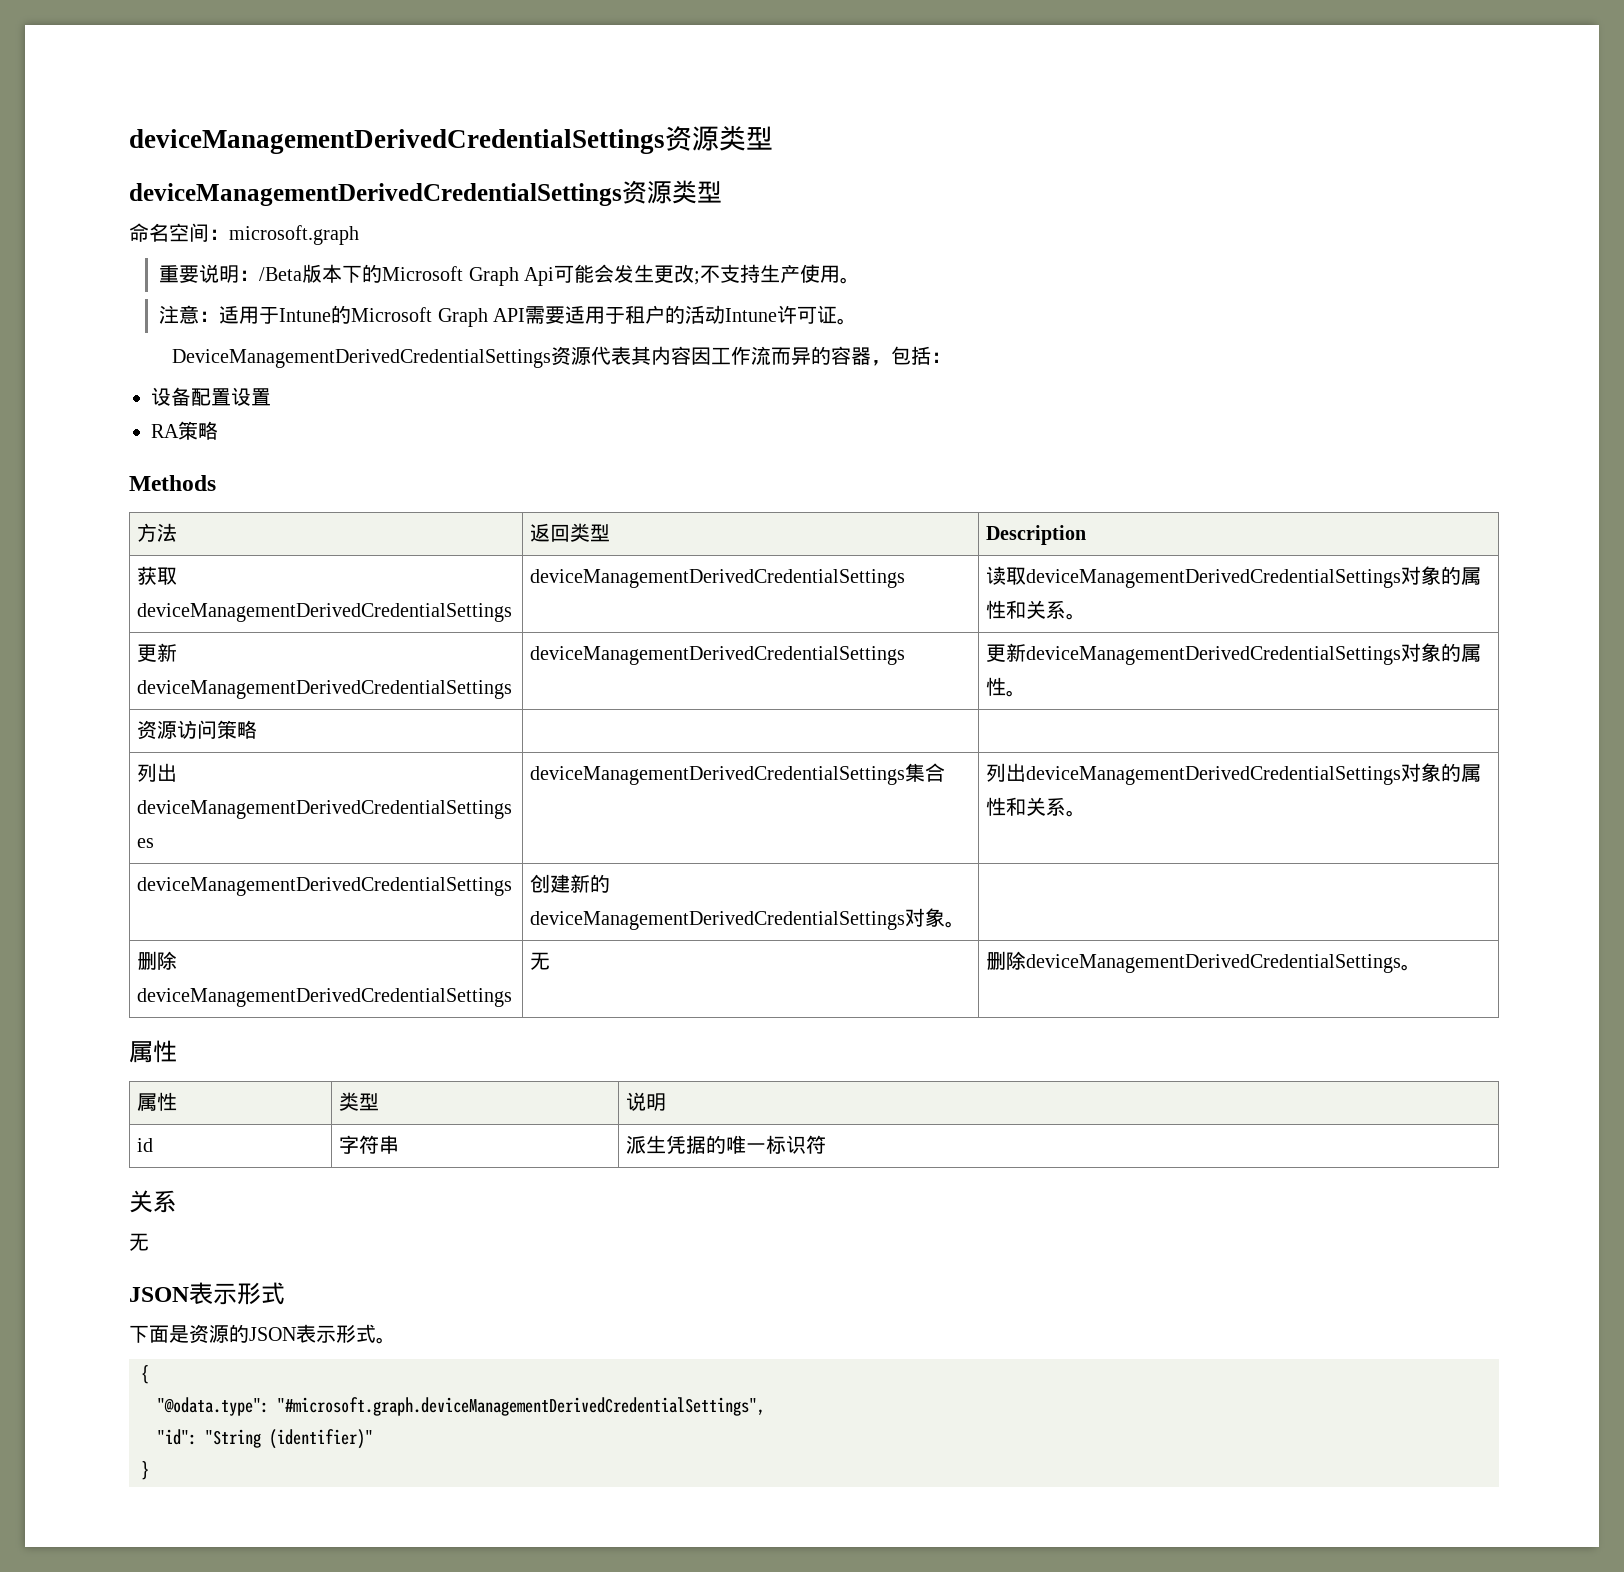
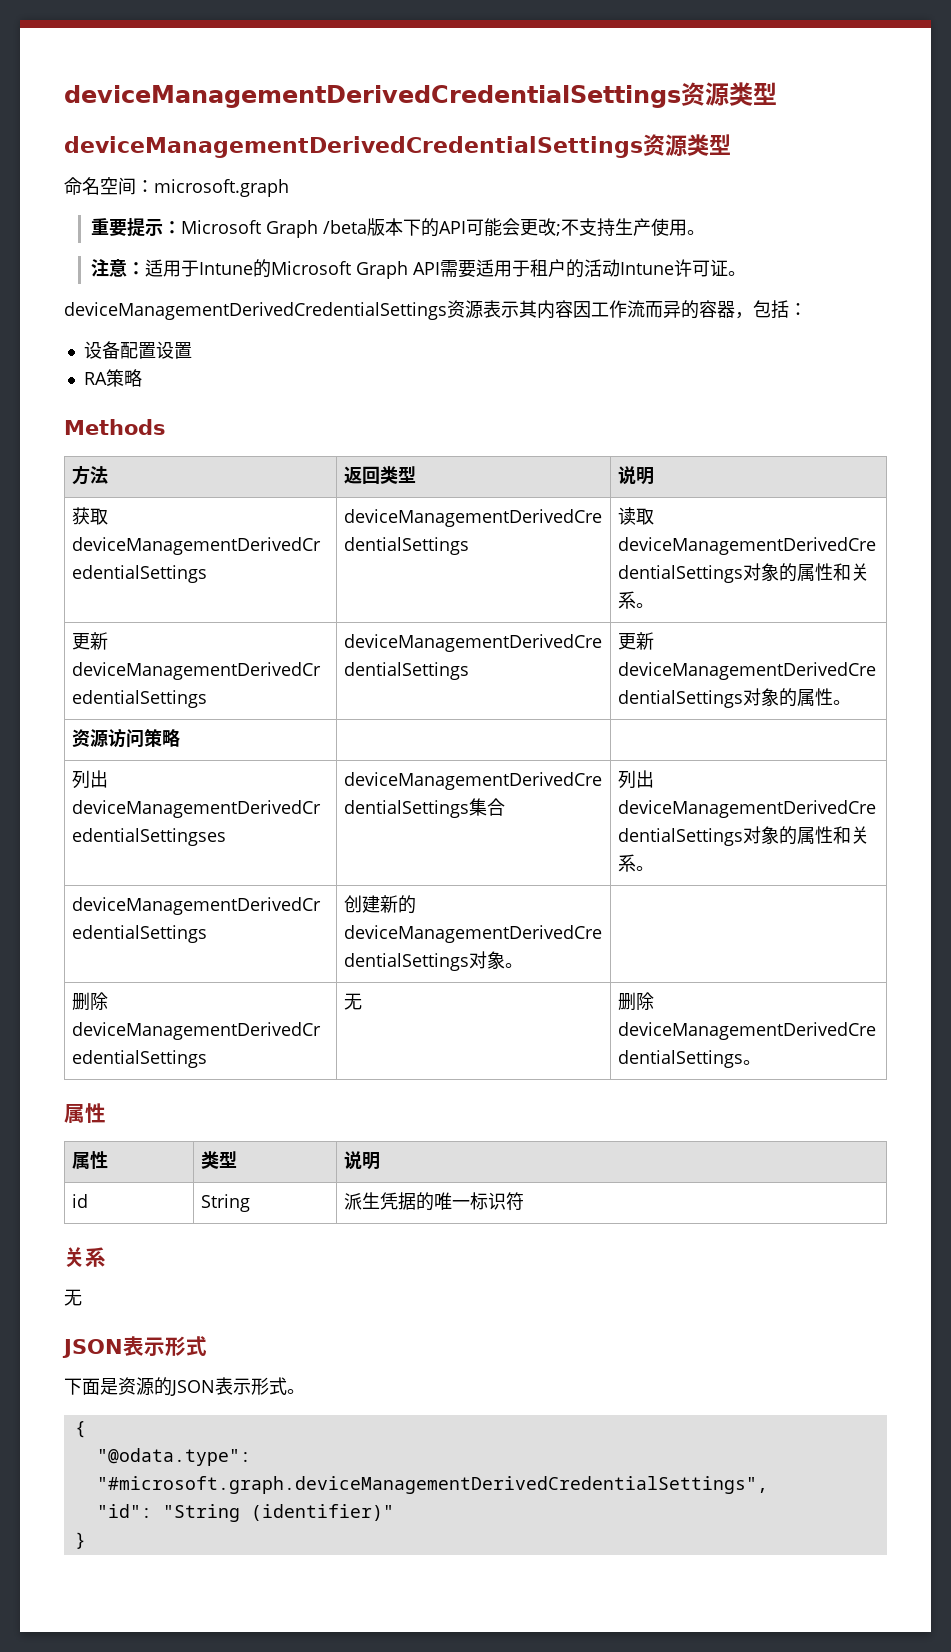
[199,264,655,286] 说明：/Beta版本下的Microsoft Graph Api可能会发生 -> [126,217,520,238] 提示：Microsoft Graph /beta版本下的API可能会
[171,346,631,368] DeviceManagementDerivedCredentialSettings资源代表 -> [64,300,519,320] deviceManagementDerivedCredentialSettings资源表示
[986,525,1087,545] Description -> [618,466,655,485] 说明
[339,1135,400,1154] 字符串 -> [201,1194,251,1212] String

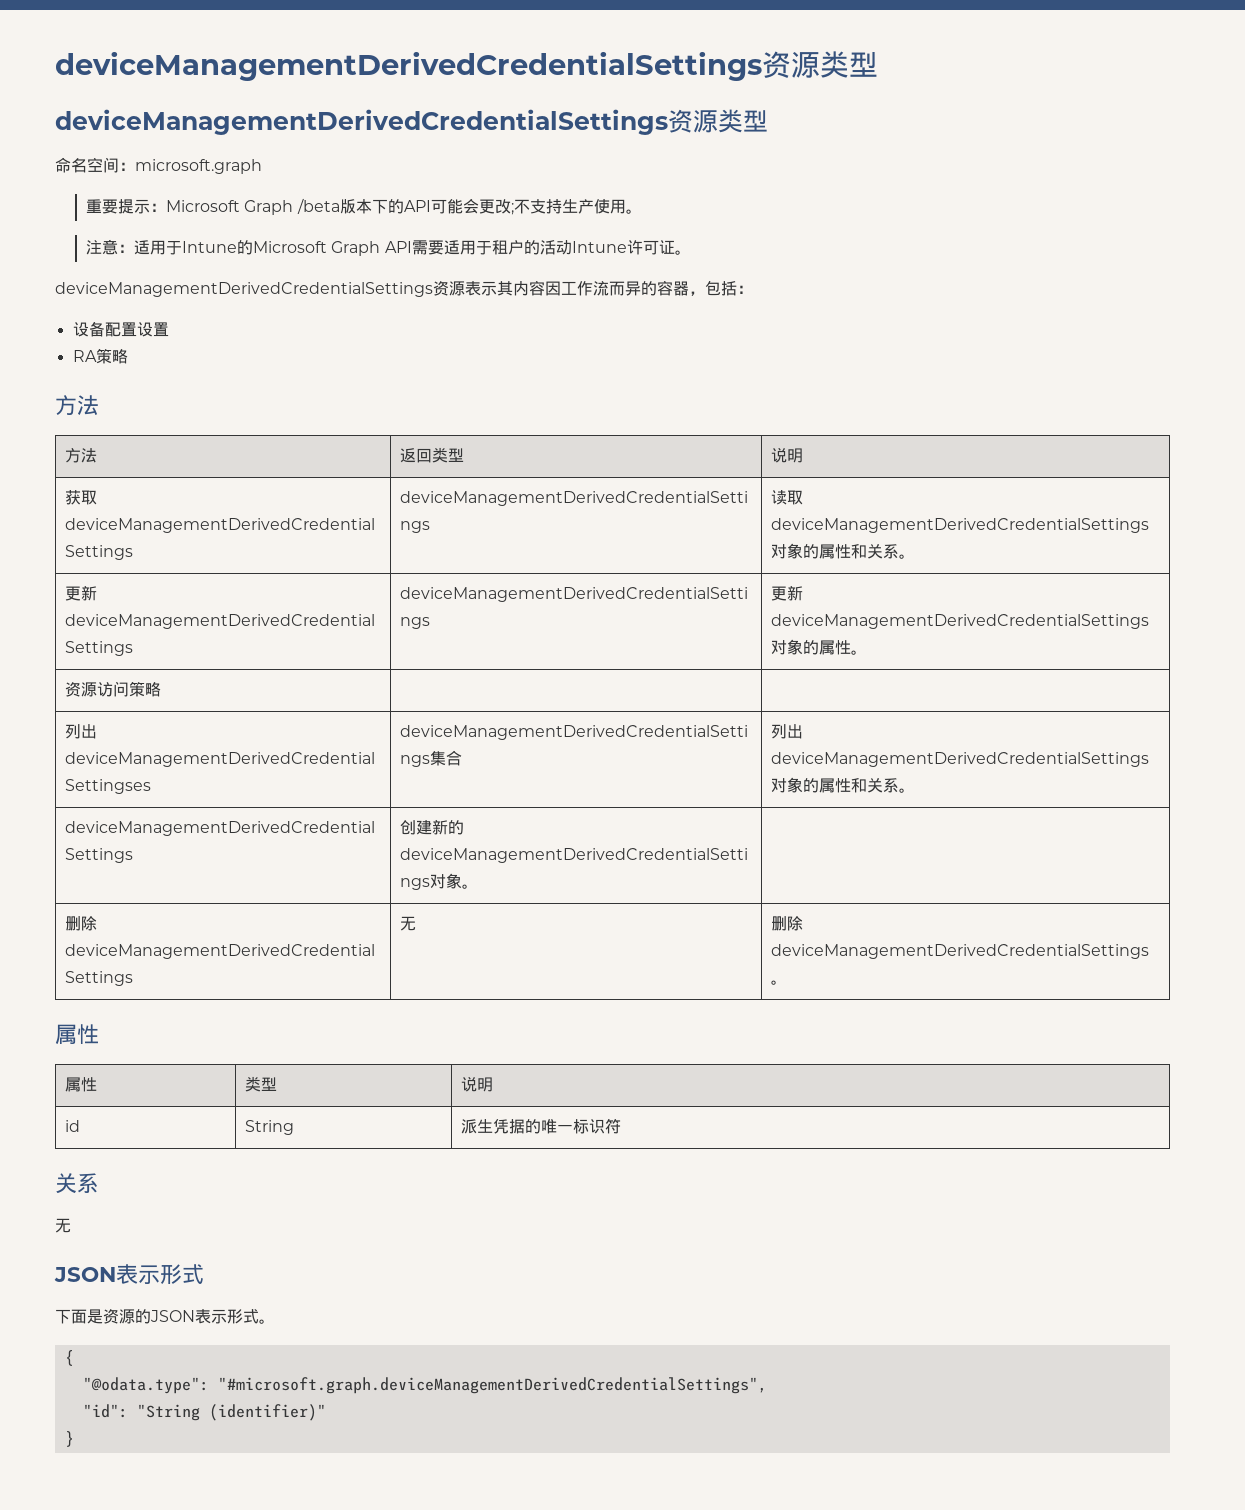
[64,419,166,435] Methods -> [55,395,99,415] 方法

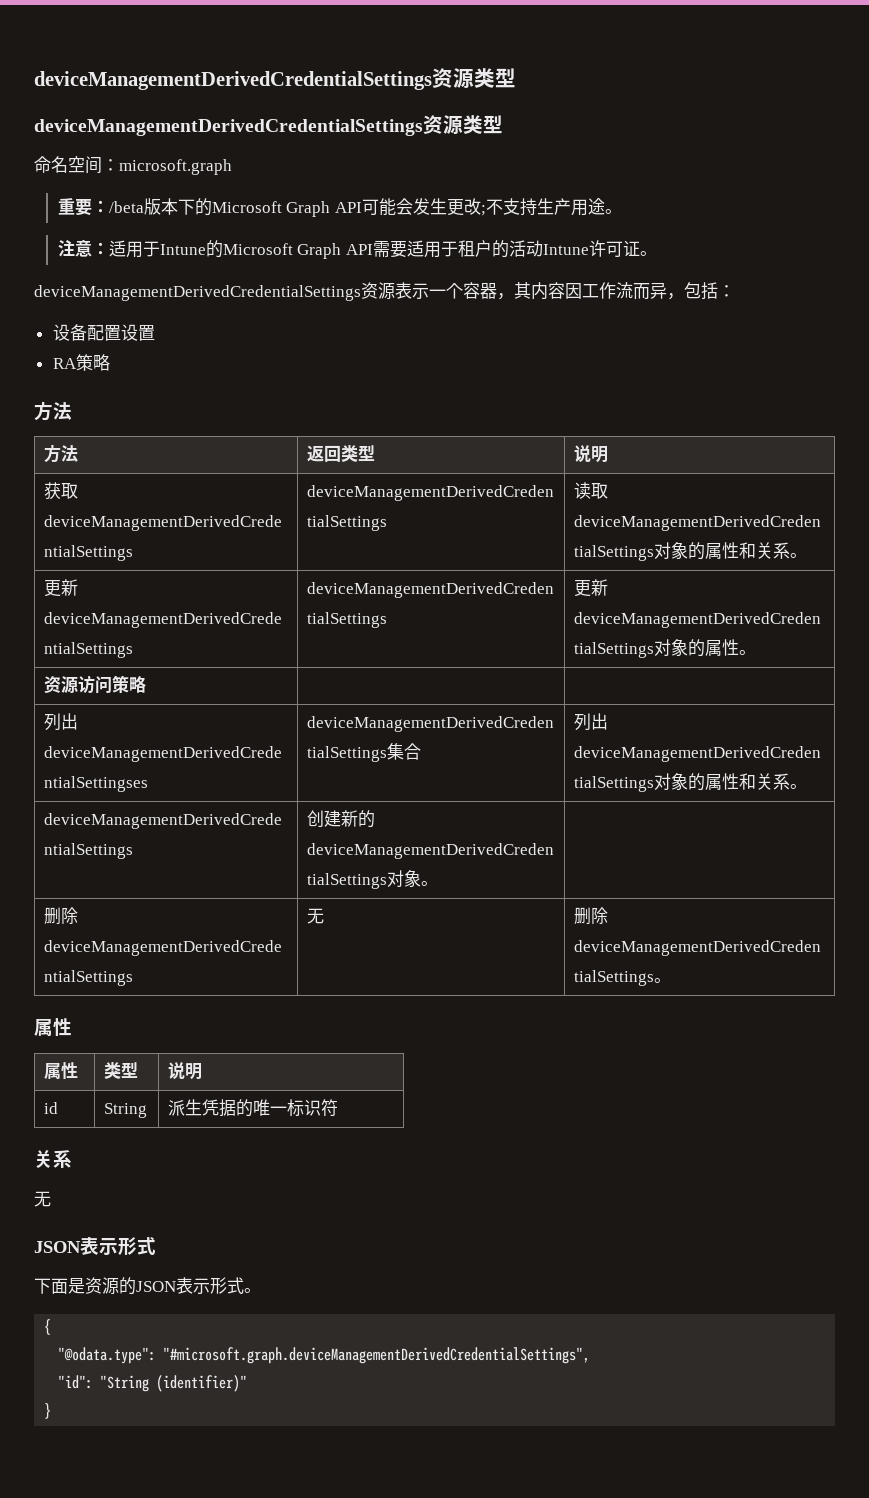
[118,199,294,215] 提示：Microsoft Graph -> [91,200,109,213] ：
(404, 206) none -> [211,201,331,217] Microsoft Graph
(479, 206) none -> [412,198,447,215] 发生
[593,199,626,214] 使用 -> [570,198,605,216] 用途
(497, 288) none -> [429,282,514,300] 一个容器，
[641,280,689,296] 的容器 -> (667, 291) none

